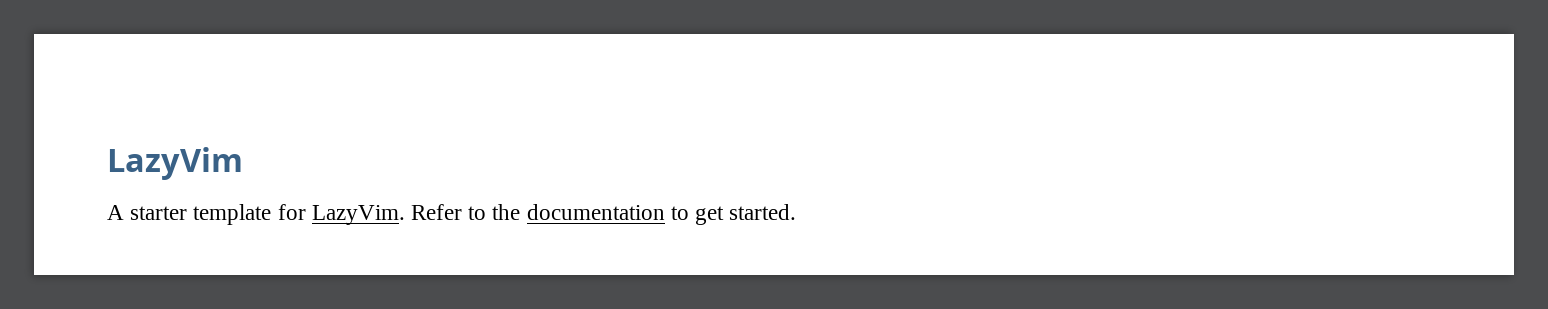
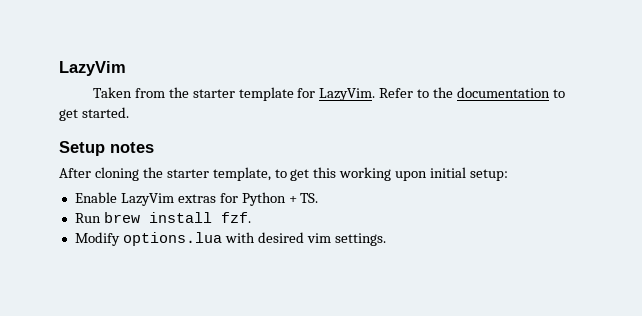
[107,205,124,220] A -> [92,87,189,98] Taken from the
(797, 212) none -> [59,141,154,156] [59,167,509,181] [74,192,319,206] [74,212,251,223] [74,232,386,246] // Setup notes // After cloning the starter template, to get this working upon initial setup: // Enable LazyVim extras for Python + TS. // Run brew install fzf. // Modify options.lua with desired vim settings.

